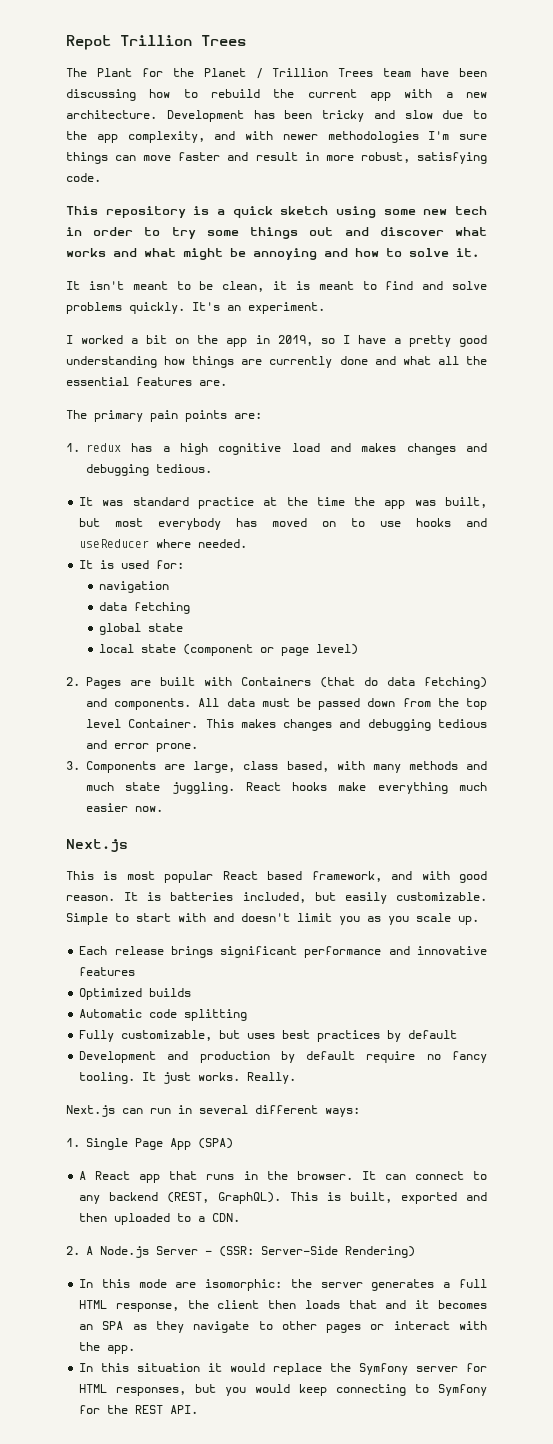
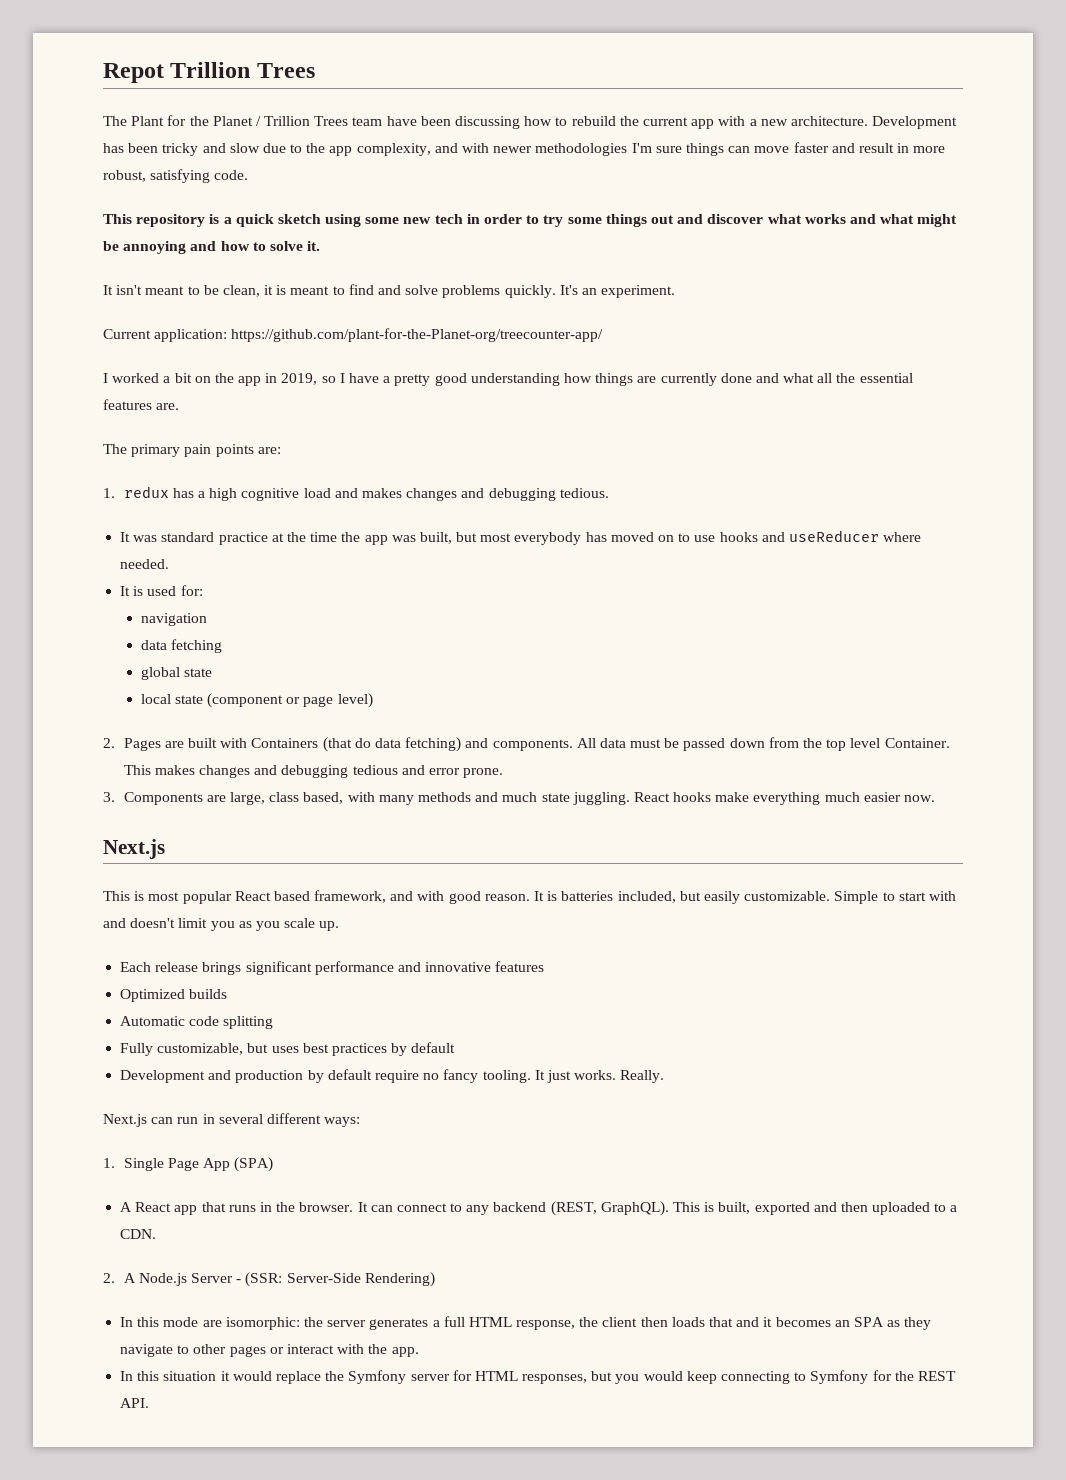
(325, 308) none -> [103,328,604,342] // Current application: https://github.com/plant-for-the-Planet-org/treecounter-app/

